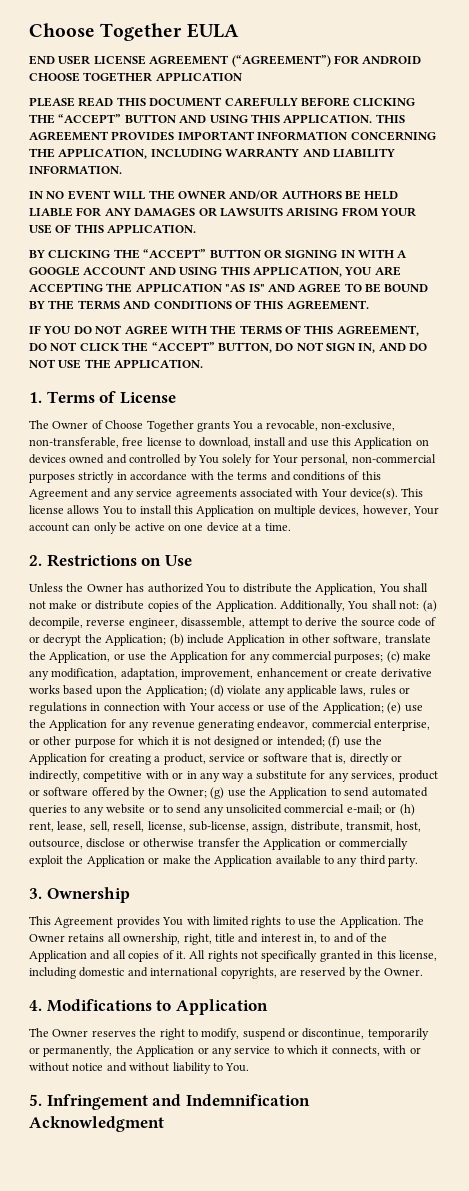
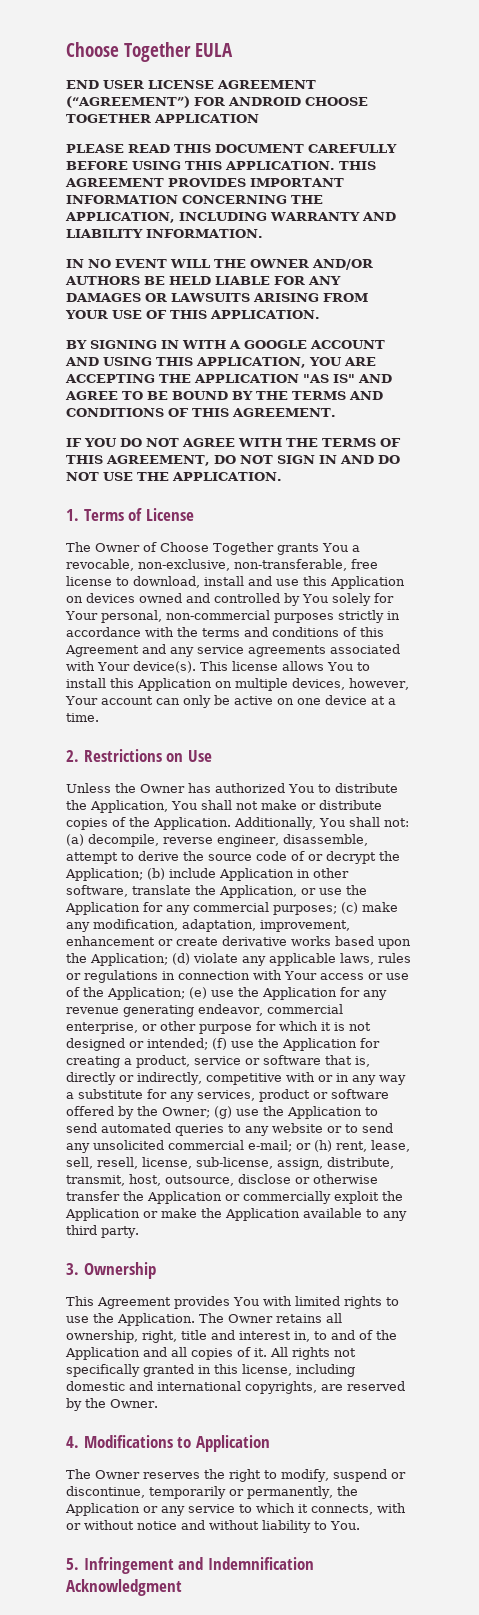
[353,98,416,107] [29,114,207,124] CLICKING THE “ACCEPT” BUTTON AND -> (128, 165) none
[48,249,282,259] CLICKING THE “ACCEPT” BUTTON OR -> (87, 344) none
[79,342,376,353] CLICK THE “ACCEPT” BUTTON, DO NOT SIGN IN, -> [276,455,337,464] SIGN IN

